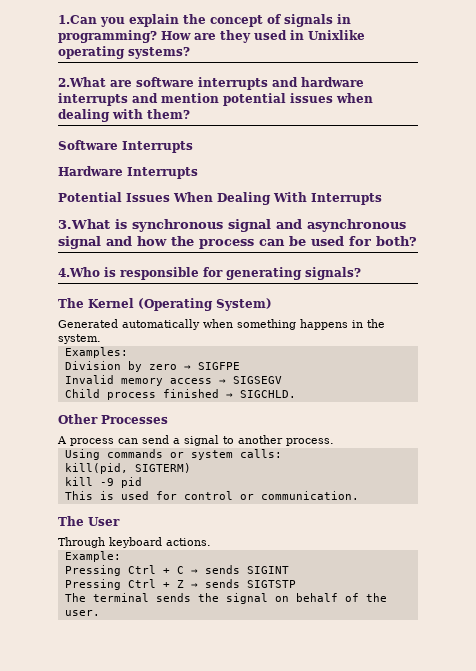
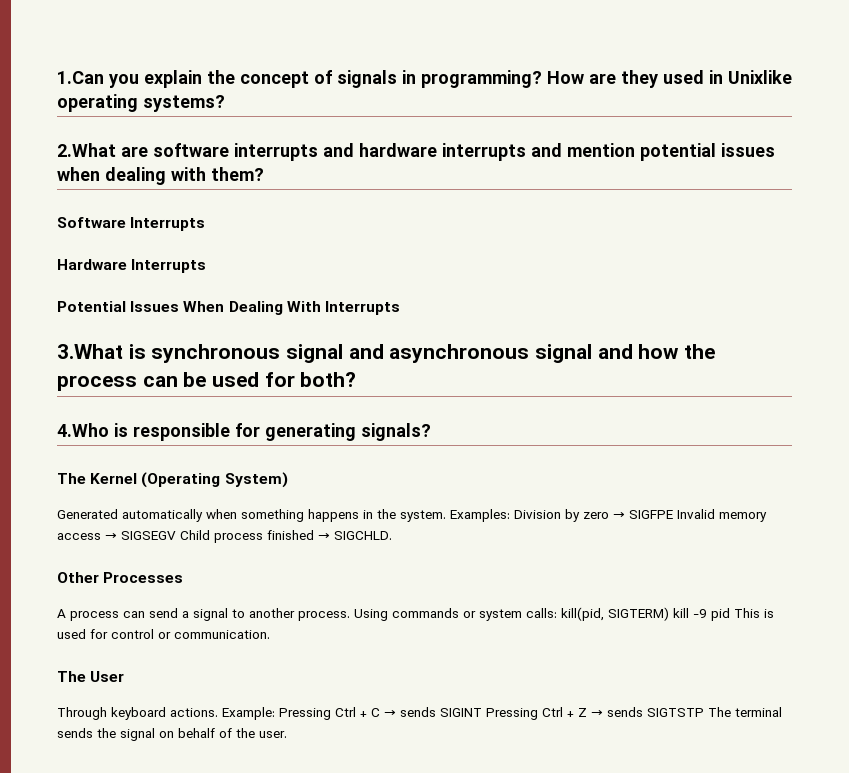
(101, 339) // -> (446, 516) none
(128, 352) // -> (510, 515) none
(240, 366) // -> (673, 514) none
(282, 380) // -> (176, 535) none
(334, 442) // -> (350, 616) none
(282, 453) // -> (557, 613) none
(191, 468) // -> (669, 614) none
(142, 482) // -> (730, 614) none
(211, 542) // -> (218, 712) none
(121, 556) // -> (275, 713) none
(289, 570) // -> (482, 712) none
(296, 584) // -> (704, 712) none

